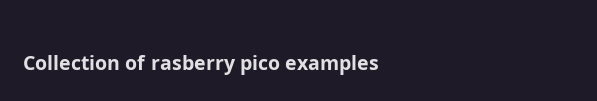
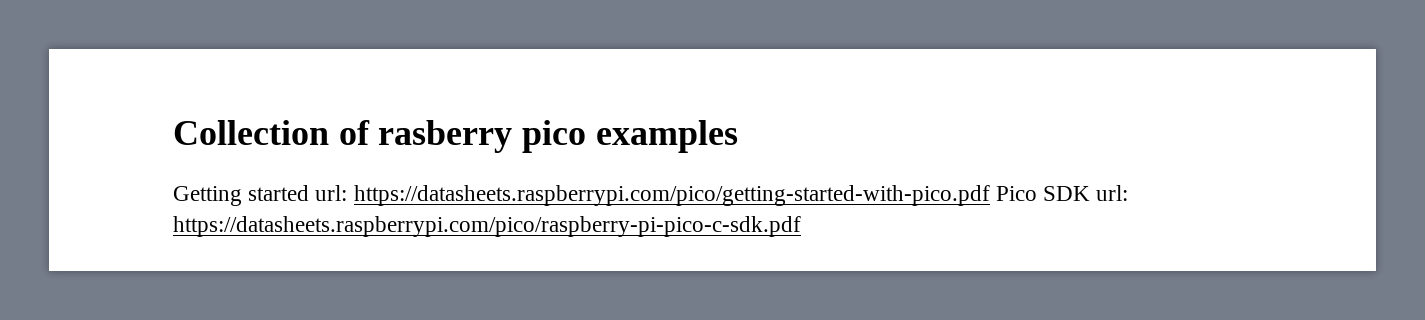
(380, 65) none -> [173,185,1129,206] [173,216,801,237] // Getting started url: https://datasheets.raspberrypi.com/pico/getting-started-with-pico.pdf Pico SDK url: https://datasheets.raspberrypi.com/pico/raspberry-pi-pico-c-sdk.pdf

